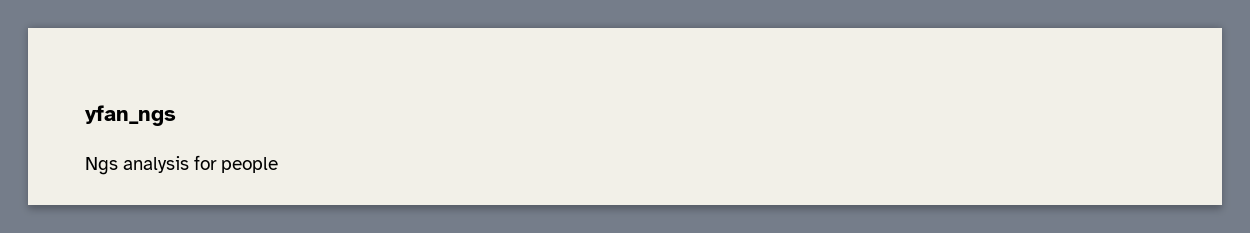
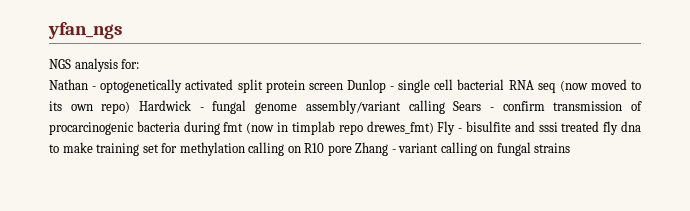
[85,155,279,175] Ngs analysis for people -> [49,58,140,72] [49,79,641,93] [49,100,642,114] [49,121,641,135] [49,142,571,156] NGS analysis for: // Nathan - optogenetically activated split protein screen Dunlop - single cell bacterial RNA seq (now moved to its own repo) Hardwick - fungal genome assembly/variant calling Sears - confirm transmission of procarcinogenic bacteria during fmt (now in timplab repo drewes_fmt) Fly - bisulfite and sssi treated fly dna to make training set for methylation calling on R10 pore Zhang - variant calling on fungal strains

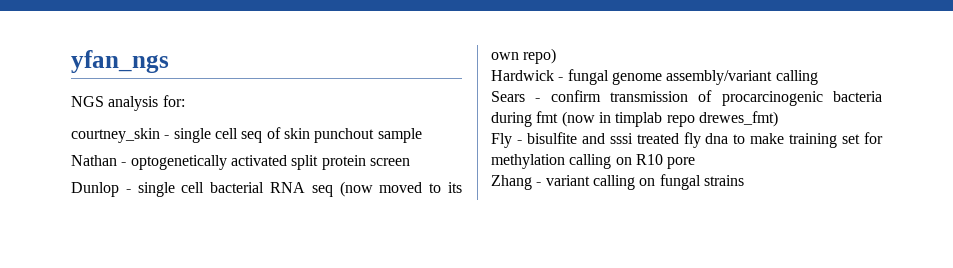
(140, 64) none -> [71,127,422,143] // courtney_skin - single cell seq of skin punchout sample
(343, 86) none -> (410, 162) //
(131, 107) none -> (557, 56) //
(445, 107) none -> (818, 77) //
(434, 127) none -> (778, 119) //
(352, 150) none -> (696, 163) //

